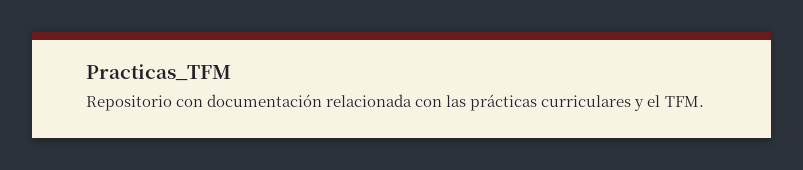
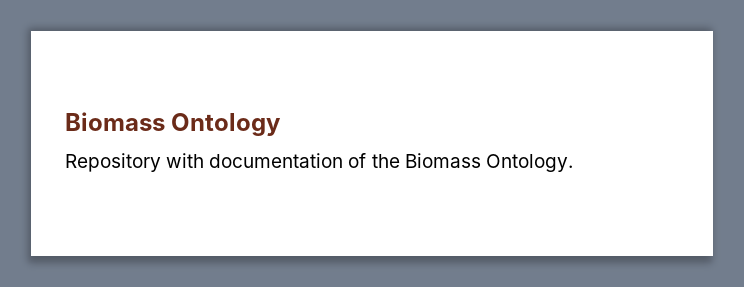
[86,64,231,81] [86,94,704,111] Practicas_TFM // Repositorio con documentación relacionada con las prácticas curriculares y el TFM. -> [65,112,282,136] [65,153,573,172] Biomass Ontology // Repository with documentation of the Biomass Ontology.

